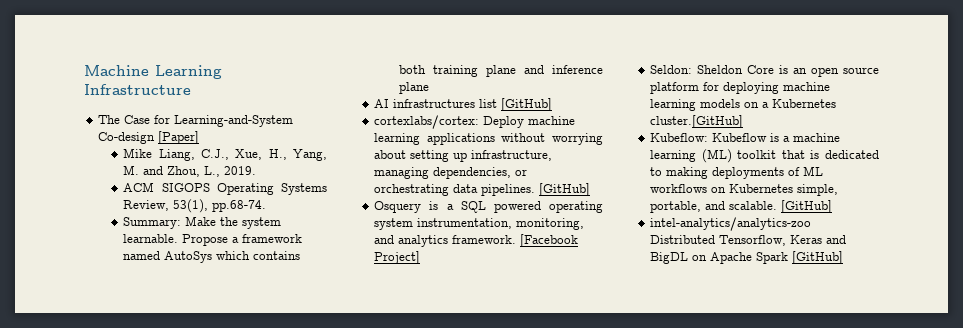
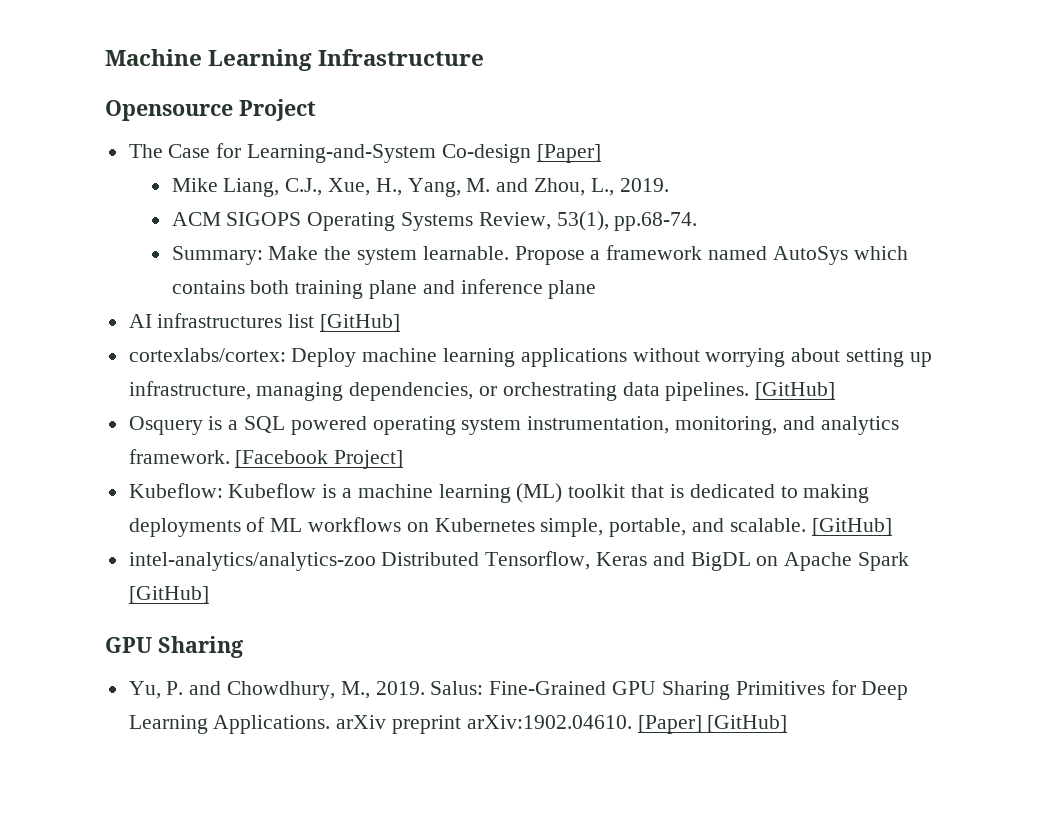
(191, 89) none -> [105,99,316,121] // Opensource Project
[650,65,879,77] [650,82,831,94] [650,99,837,111] [650,115,744,128] // Seldon: Sheldon Core is an open source platform for deploying machine learning models on a Kubernetes cluster.[GitHub] -> (404, 459) none
(844, 257) none -> [105,636,243,658] [128,680,909,700] [128,715,788,734] // GPU Sharing // Yu, P. and Chowdhury, M., 2019. Salus: Fine-Grained GPU Sharing Primitives for Deep Learning Applications. arXiv preprint arXiv:1902.04610. [Paper] [GitHub]

